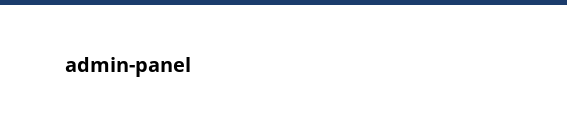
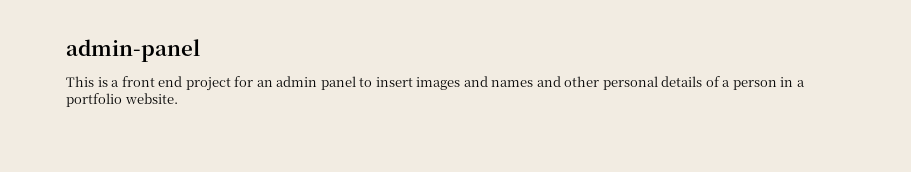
(191, 67) none -> [66,76,805,91] [66,93,178,107] // This is a front end project for an admin panel to insert images and names and other personal details of a person in a portfolio website.

